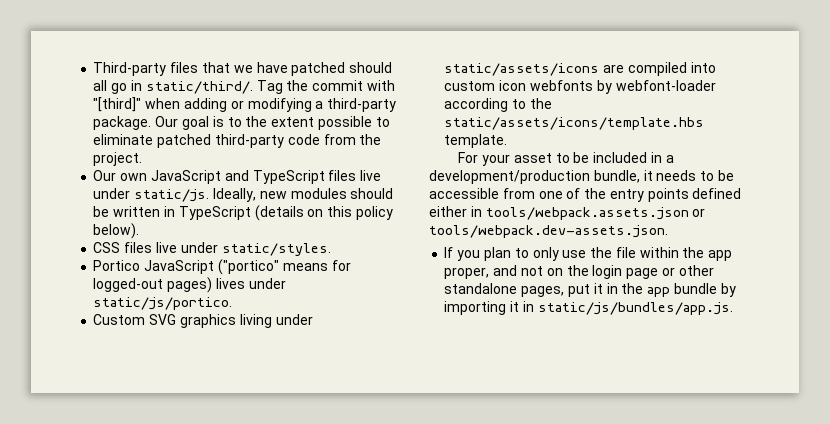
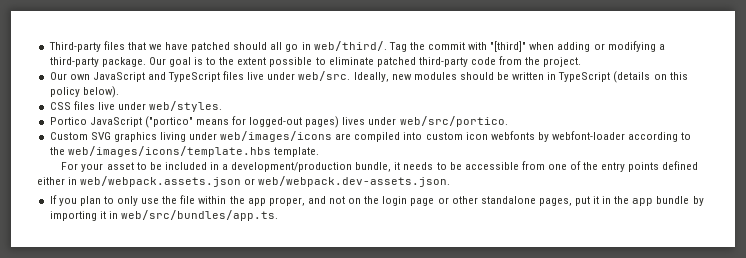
[145,81,253,94] static/third/. -> [313,41,387,51] web/third/.
[134,189,210,202] static/js. -> [298,71,351,81] web/src.
[221,243,331,256] static/styles. -> [149,101,223,112] web/styles.
[93,297,233,310] static/js/portico. -> [399,116,508,127] web/src/portico.
[444,63,600,76] static/assets/icons -> [220,131,333,142] web/images/icons
[444,117,705,130] static/assets/icons/template.hbs -> [67,146,271,157] web/images/icons/template.hbs
[485,207,706,220] [429,225,668,238] tools/webpack.assets.json or tools/webpack.dev-assets.json. -> [80,176,451,187] web/webpack.assets.json or web/webpack.dev-assets.json.
[537,302,733,315] static/js/bundles/app.js. -> [120,210,278,221] web/src/bundles/app.ts.

